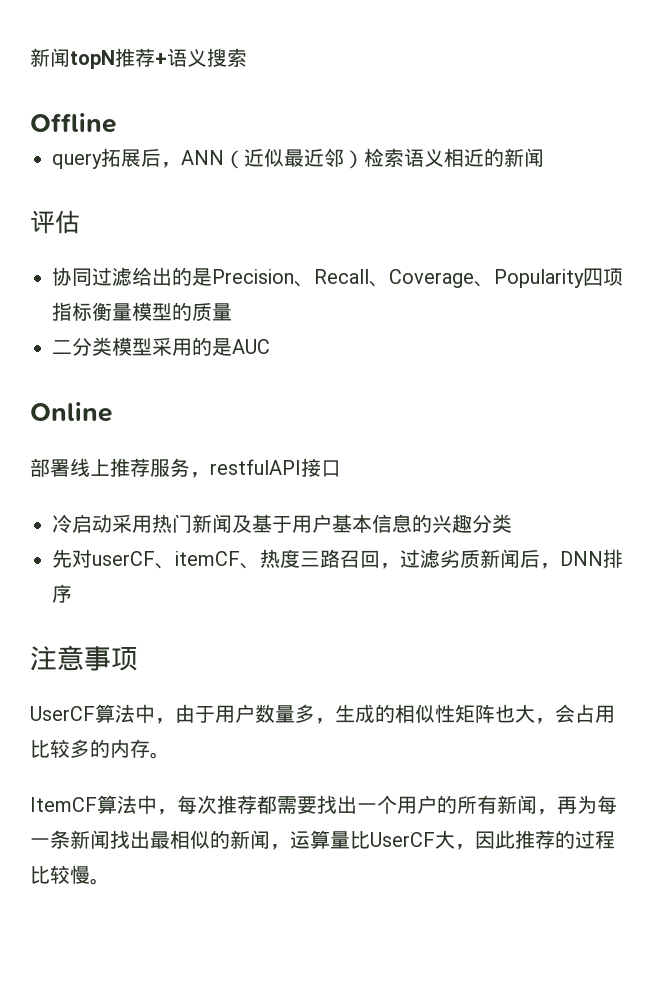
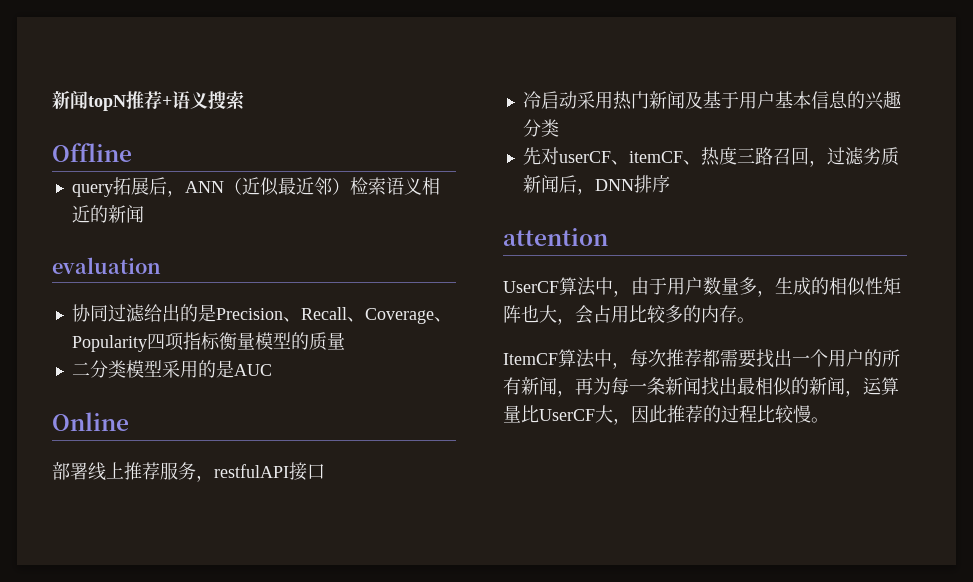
[30,210,80,234] 评估 -> [52,257,161,274] evaluation
[30,645,138,671] 注意事项 -> [503,228,608,246] attention

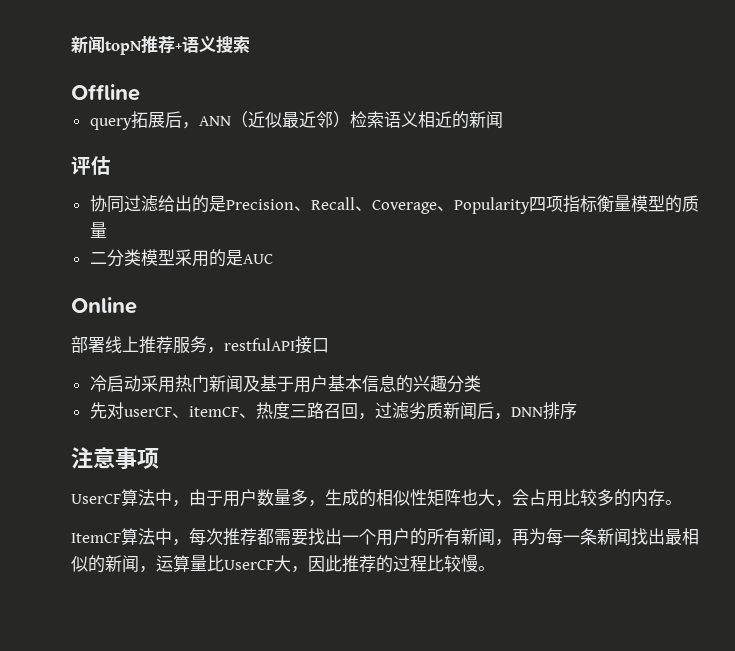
[52,257,161,274] evaluation -> [71,156,111,175] 评估
[503,228,608,246] attention -> [71,447,159,469] 注意事项

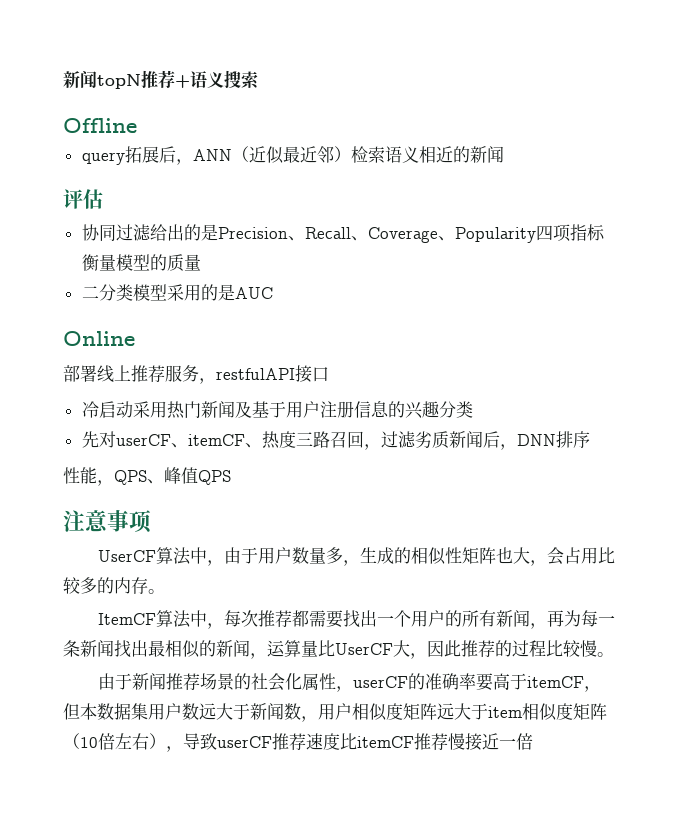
[327,375,362,392] 基本 -> [319,401,354,418] 注册
(577, 411) none -> [63,467,231,486] // 性能，QPS、峰值QPS
(495, 568) none -> [98,673,602,692] [63,703,607,722] [63,733,533,752] // 由于新闻推荐场景的社会化属性，userCF的准确率要高于itemCF，但本数据集用户数远大于新闻数，用户相似度矩阵远大于item相似度矩阵（10倍左右），导致userCF推荐速度比itemCF推荐慢接近一倍

